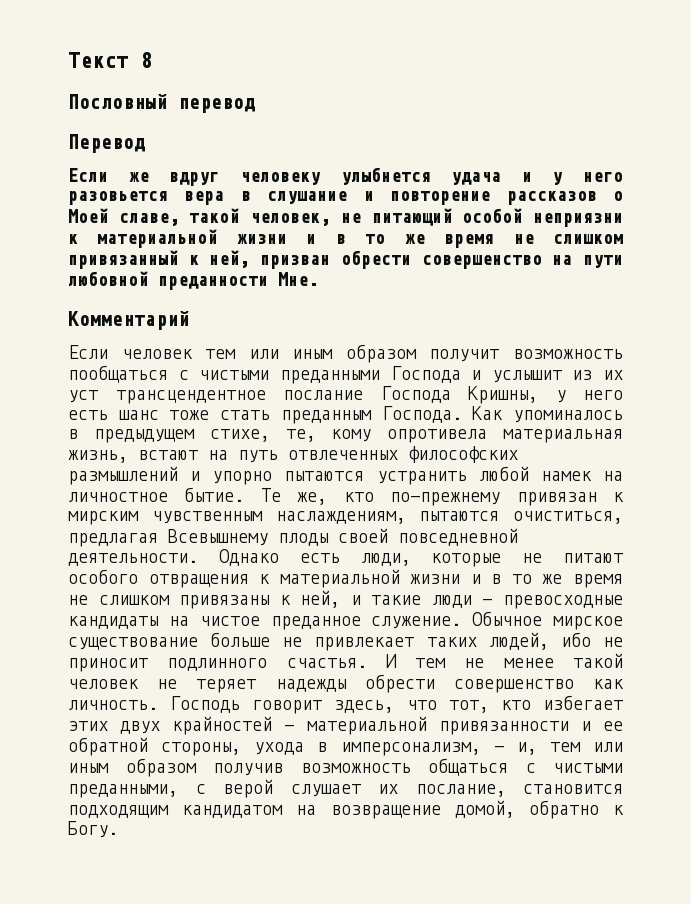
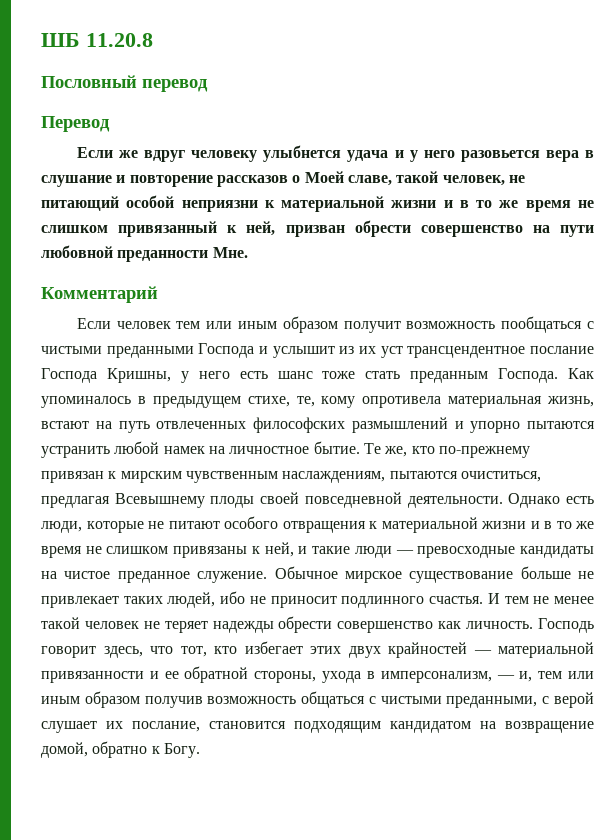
[68,52,152,68] Текст 8 -> [41,33,153,47] ШБ 11.20.8

